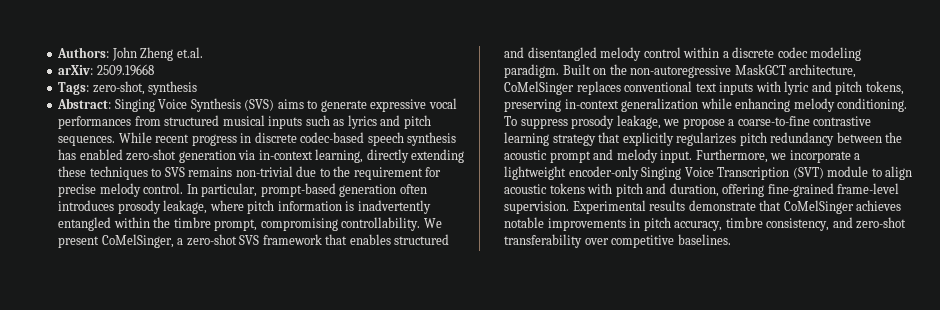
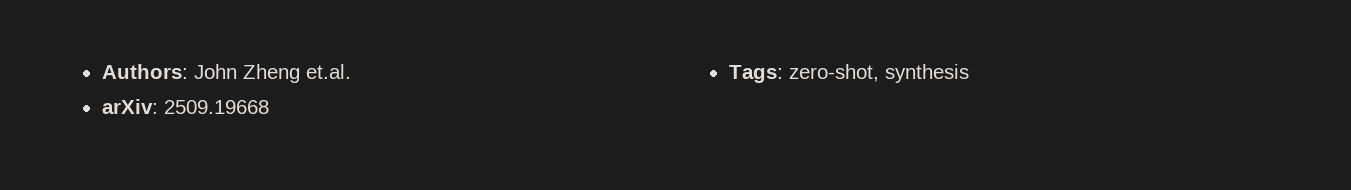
[57,98,457,112] [58,115,431,129] [58,132,457,146] [58,149,465,163] [58,166,442,180] [58,183,427,197] [58,200,431,214] [58,217,442,231] [58,234,450,248] [504,47,862,61] [504,64,857,78] [504,81,904,95] [504,98,908,112] [504,115,872,129] [504,132,903,146] [504,149,861,163] [504,166,913,180] [504,183,900,197] [504,200,902,214] [504,217,907,231] [504,234,731,248] // Abstract: Singing Voice Synthesis (SVS) aims to generate expressive vocal performances from structured musical inputs such as lyrics and pitch sequences. While recent progress in discrete codec-based speech synthesis has enabled zero-shot generation via in-context learning, directly extending these techniques to SVS remains non-trivial due to the requirement for precise melody control. In particular, prompt-based generation often introduces prosody leakage, where pitch information is inadvertently entangled within the timbre prompt, compromising controllability. We present CoMelSinger, a zero-shot SVS framework that enables structured and disentangled melody control within a discrete codec modeling paradigm. Built on the non-autoregressive MaskGCT architecture, CoMelSinger replaces conventional text inputs with lyric and pitch tokens, preserving in-context generalization while enhancing melody conditioning. To suppress prosody leakage, we propose a coarse-to-fine contrastive learning strategy that explicitly regularizes pitch redundancy between the acoustic prompt and melody input. Furthermore, we incorporate a lightweight encoder-only Singing Voice Transcription (SVT) module to align acoustic tokens with pitch and duration, offering fine-grained frame-level supervision. Experimental results demonstrate that CoMelSinger achieves notable improvements in pitch accuracy, timbre consistency, and zero-shot transferability over competitive baselines. -> (969, 73) none

